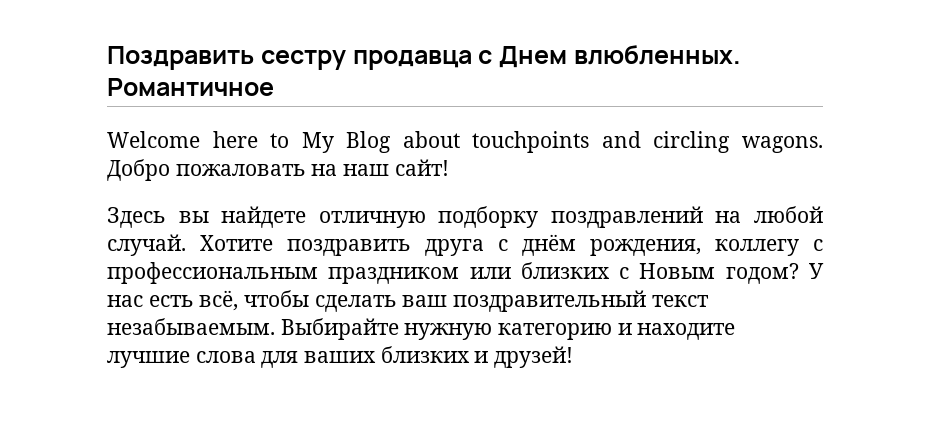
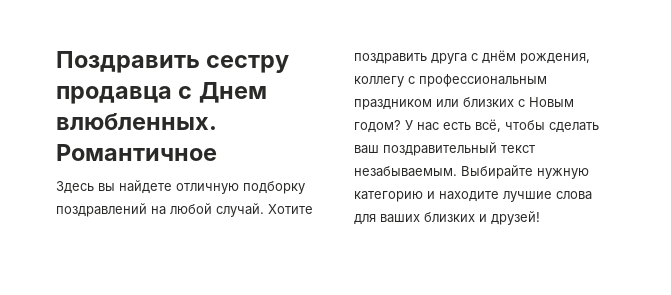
[107,131,823,153] [107,159,449,181] // Welcome here to My Blog about touchpoints and circling wagons. Добро пожаловать на наш сайт! -> (217, 152) none

